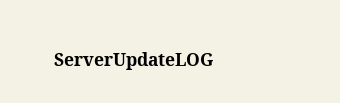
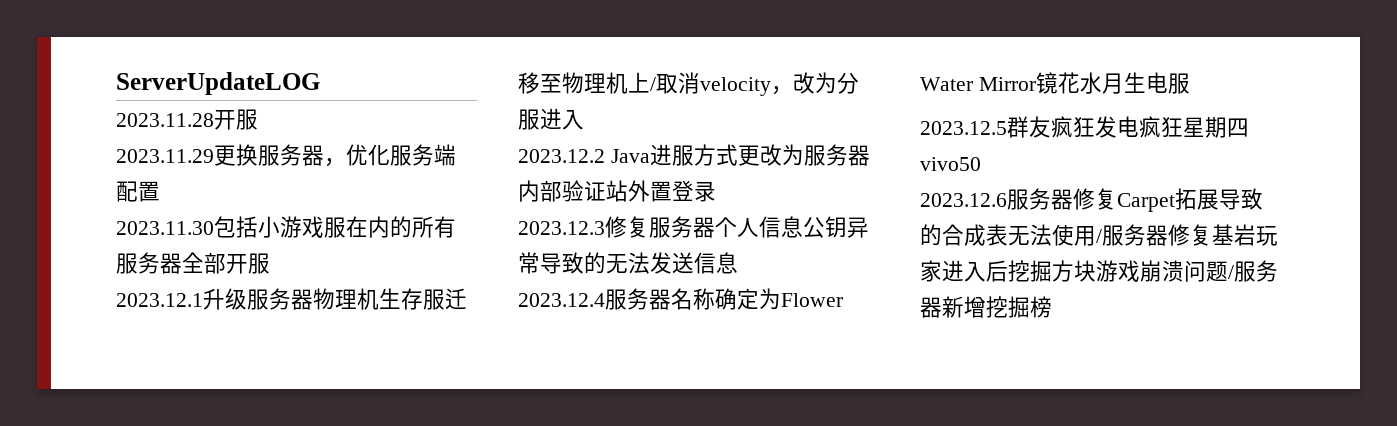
(213, 61) none -> [116,109,258,130] [116,144,456,167] [116,181,160,202] [116,216,456,238] [116,252,270,274] [116,288,467,310] [518,72,859,96] [518,108,584,130] [518,144,870,166] [518,180,716,202] [518,216,869,238] [518,252,738,274] [518,288,843,310] [920,72,1190,94] [920,116,1249,138] [920,157,981,171] [920,188,1263,212] [920,224,1278,246] [920,260,1278,282] [920,296,1052,318] // 2023.11.28开服 // 2023.11.29更换服务器，优化服务端配置 // 2023.11.30包括小游戏服在内的所有服务器全部开服 // 2023.12.1升级服务器物理机生存服迁移至物理机上/取消velocity，改为分服进入 // 2023.12.2 Java进服方式更改为服务器内部验证站外置登录 // 2023.12.3修复服务器个人信息公钥异常导致的无法发送信息 // 2023.12.4服务器名称确定为Flower Water Mirror镜花水月生电服 // 2023.12.5群友疯狂发电疯狂星期四vivo50 // 2023.12.6服务器修复Carpet拓展导致的合成表无法使用/服务器修复基岩玩家进入后挖掘方块游戏崩溃问题/服务器新增挖掘榜

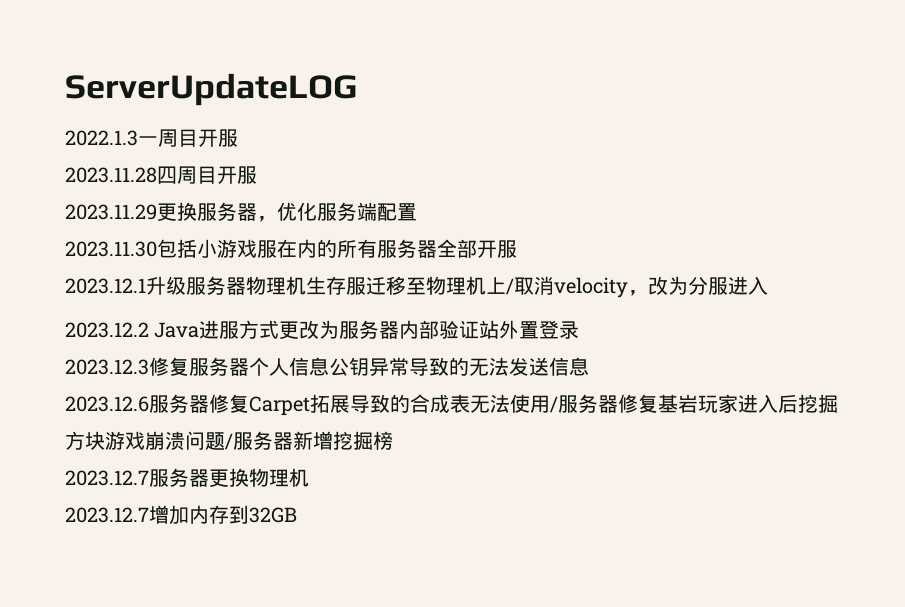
(320, 83) none -> [65,129,238,147] // 2022.1.3一周目开服
(214, 120) none -> [157,166,217,184] 四周目
[518,288,843,310] [920,72,1190,94] [920,116,1249,138] [920,157,981,171] // 2023.12.4服务器名称确定为Flower Water Mirror镜花水月生电服 // 2023.12.5群友疯狂发电疯狂星期四vivo50 -> (589, 366) none
(1052, 307) none -> [65,468,309,487] [65,505,297,525] // 2023.12.7服务器更换物理机 // 2023.12.7增加内存到32GB

